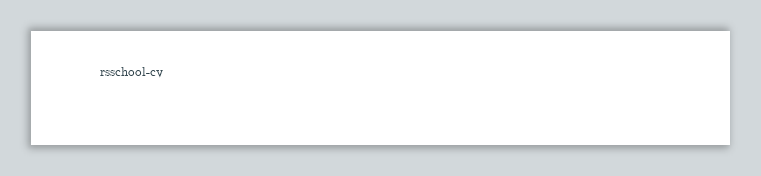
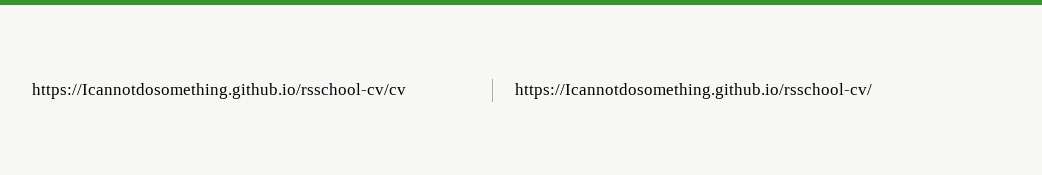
[100,67,163,78] rsschool-cv -> [32,83,872,99] https://Icannotdosomething.github.io/rsschool-cv/cv https://Icannotdosomething.github.io/rsschool-cv/

